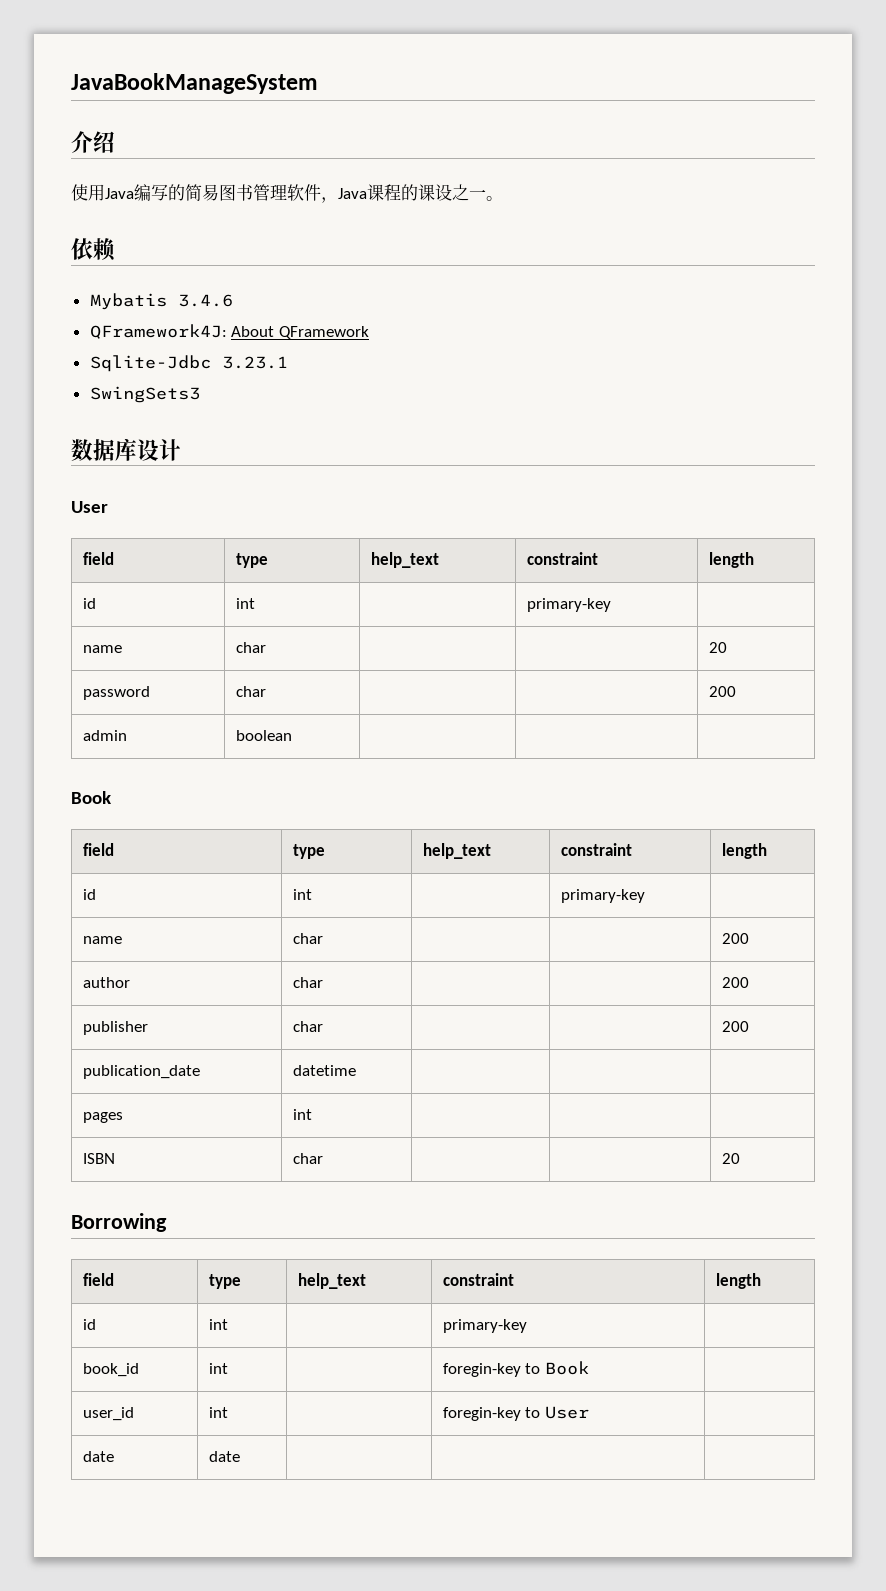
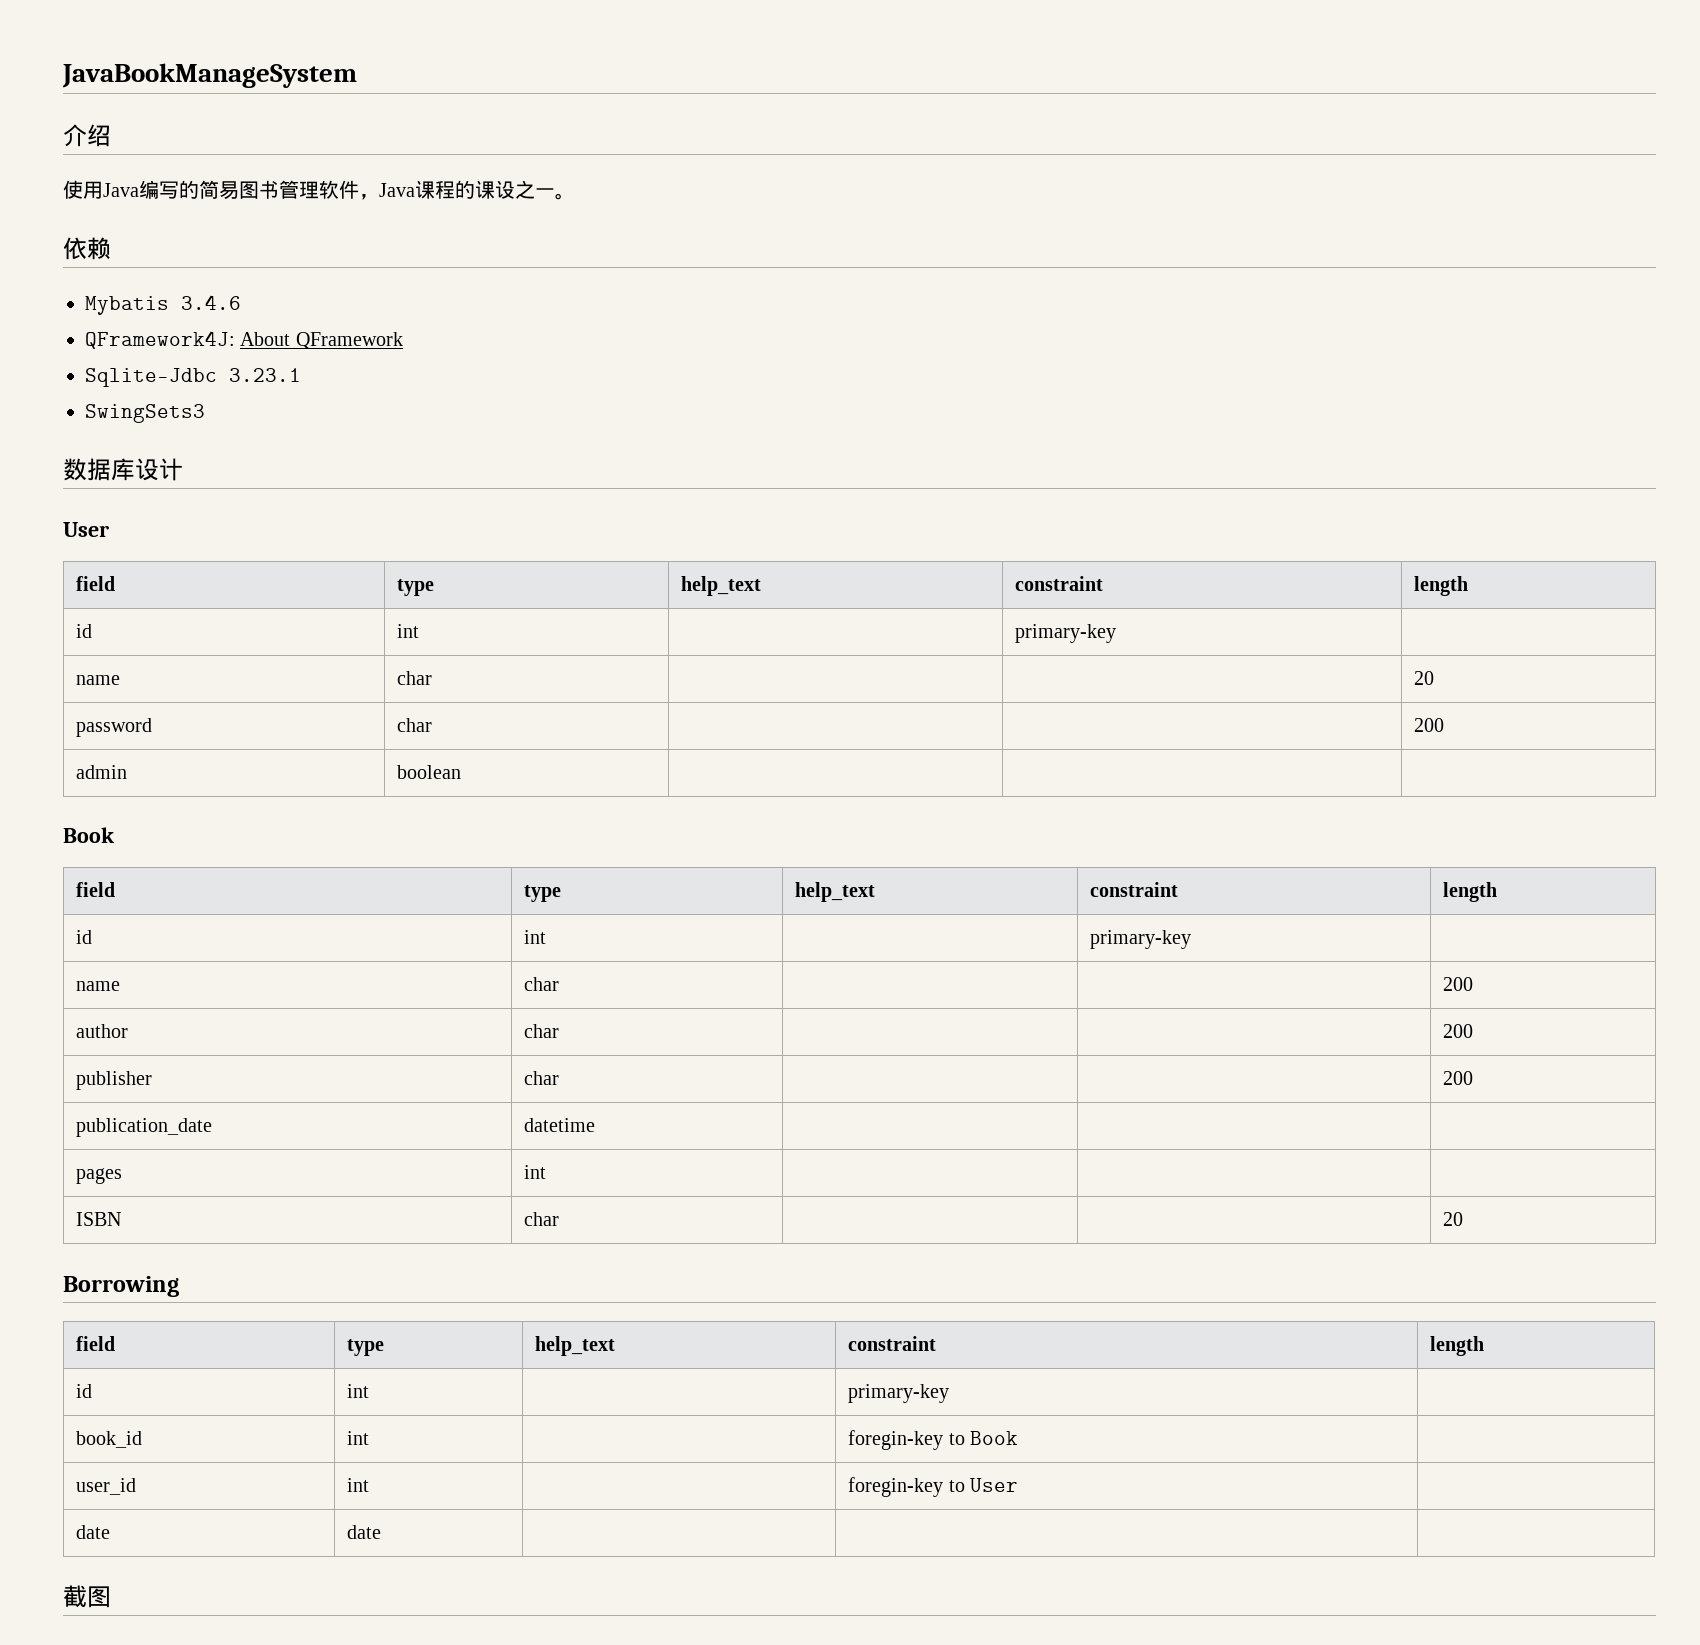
(240, 1456) none -> [63,1585,111,1608] // 截图

